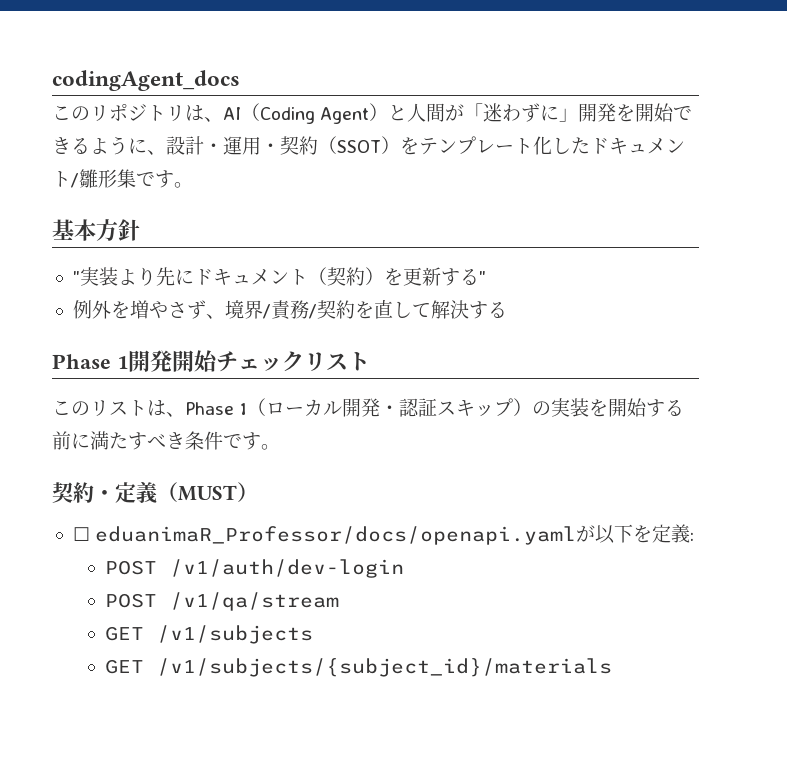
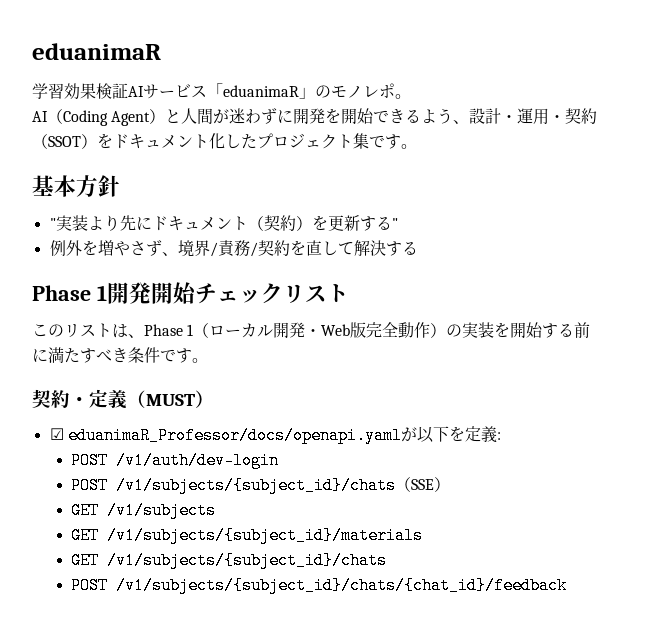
[52,70,240,91] [52,104,223,122] codingAgent_docs // このリポジトリは、 -> [32,43,161,60] [32,83,411,100] eduanimaR // 学習効果検証AIサービス「eduanimaR」のモノレポ。 //
[464,103,484,120] 「 -> (230, 116) none
[559,108,579,122] 」 -> (294, 116) none
[128,138,147,154] に -> (454, 116) none
[419,136,685,155] [52,169,117,188] テンプレート化したドキュメント/雛形 -> [113,133,353,149] ドキュメント化したプロジェクト
[399,398,514,417] 認証スキップ -> [321,322,431,338] Web版完全動作
[72,527,90,541] ☐ -> [49,428,64,440] ☑
[170,592,340,611] /v1/qa/stream -> [115,477,450,494] /v1/subjects/{subject_id}/chats（SSE）
(613, 667) none -> [70,552,387,569] [70,577,567,594] // GET /v1/subjects/{subject_id}/chats // POST /v1/subjects/{subject_id}/chats/{chat_id}/feedback

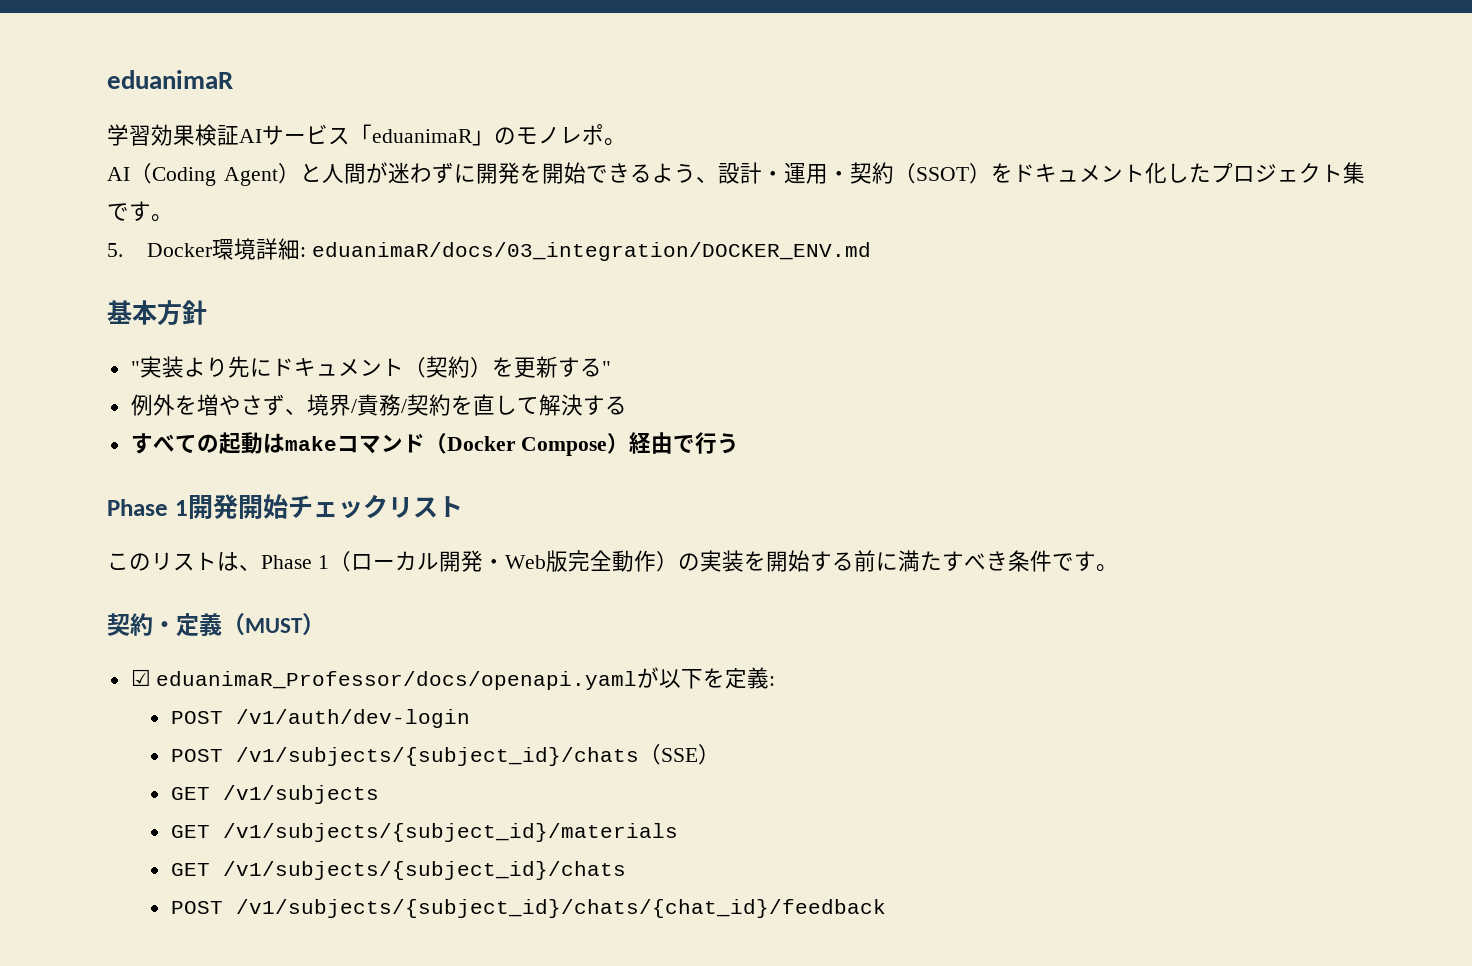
(417, 146) none -> [107,238,871,261] // 5. Docker環境詳細: eduanimaR/docs/03_integration/DOCKER_ENV.md
(418, 248) none -> [130,432,740,456] // すべての起動はmakeコマンド（Docker Compose）経由で行う

